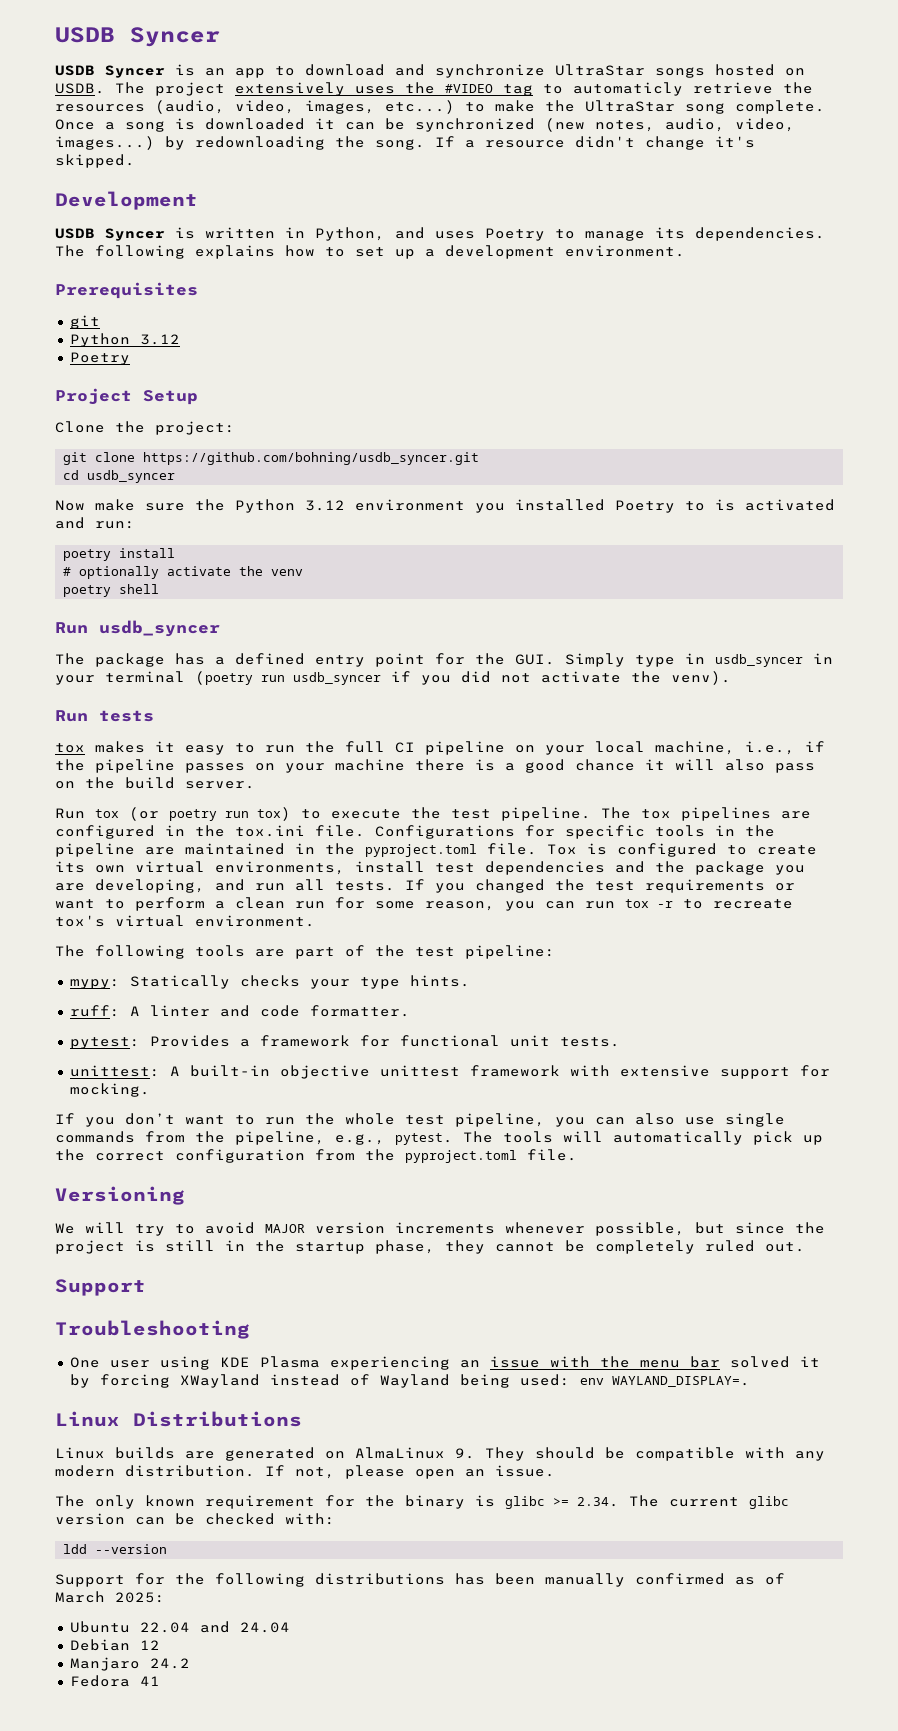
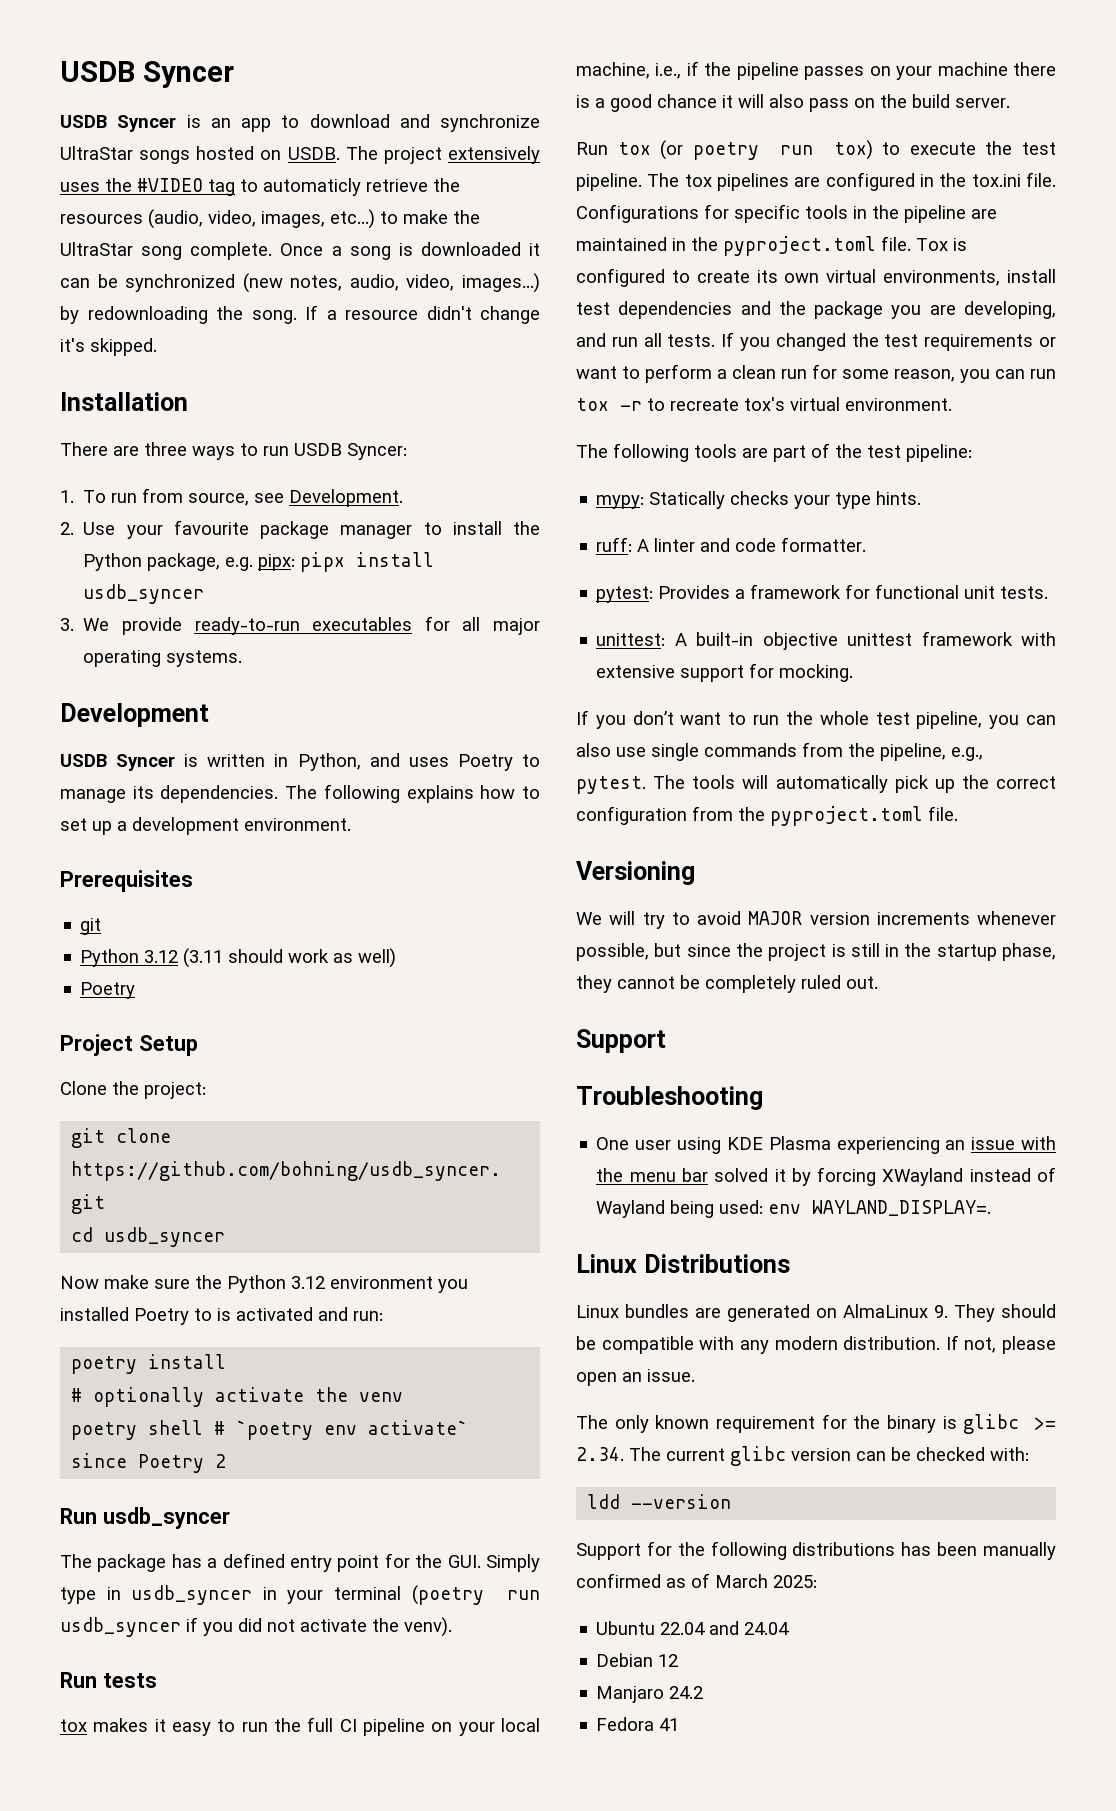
(135, 161) none -> [60,392,188,411] [60,442,407,460] [60,488,404,507] [60,520,540,539] [83,552,435,572] [83,584,205,604] [60,616,540,635] [83,650,243,667] // Installation // There are three ways to run USDB Syncer: // 1. To run from source, see Development. // 2. Use your favourite package manager to install the Python package, e.g. pipx: pipx install usdb_syncer // 3. We provide ready-to-run executables for all major operating systems.
(180, 339) none -> [183,948,397,968] (3.11 should work as well)
(160, 589) none -> [214,1420,469,1440] [71,1453,227,1473] # `poetry env activate` since Poetry 2
[115,1447,175,1459] builds -> [625,1304,689,1318] bundles

